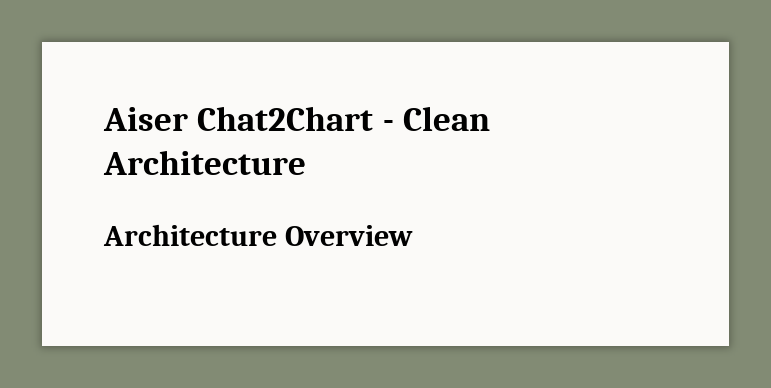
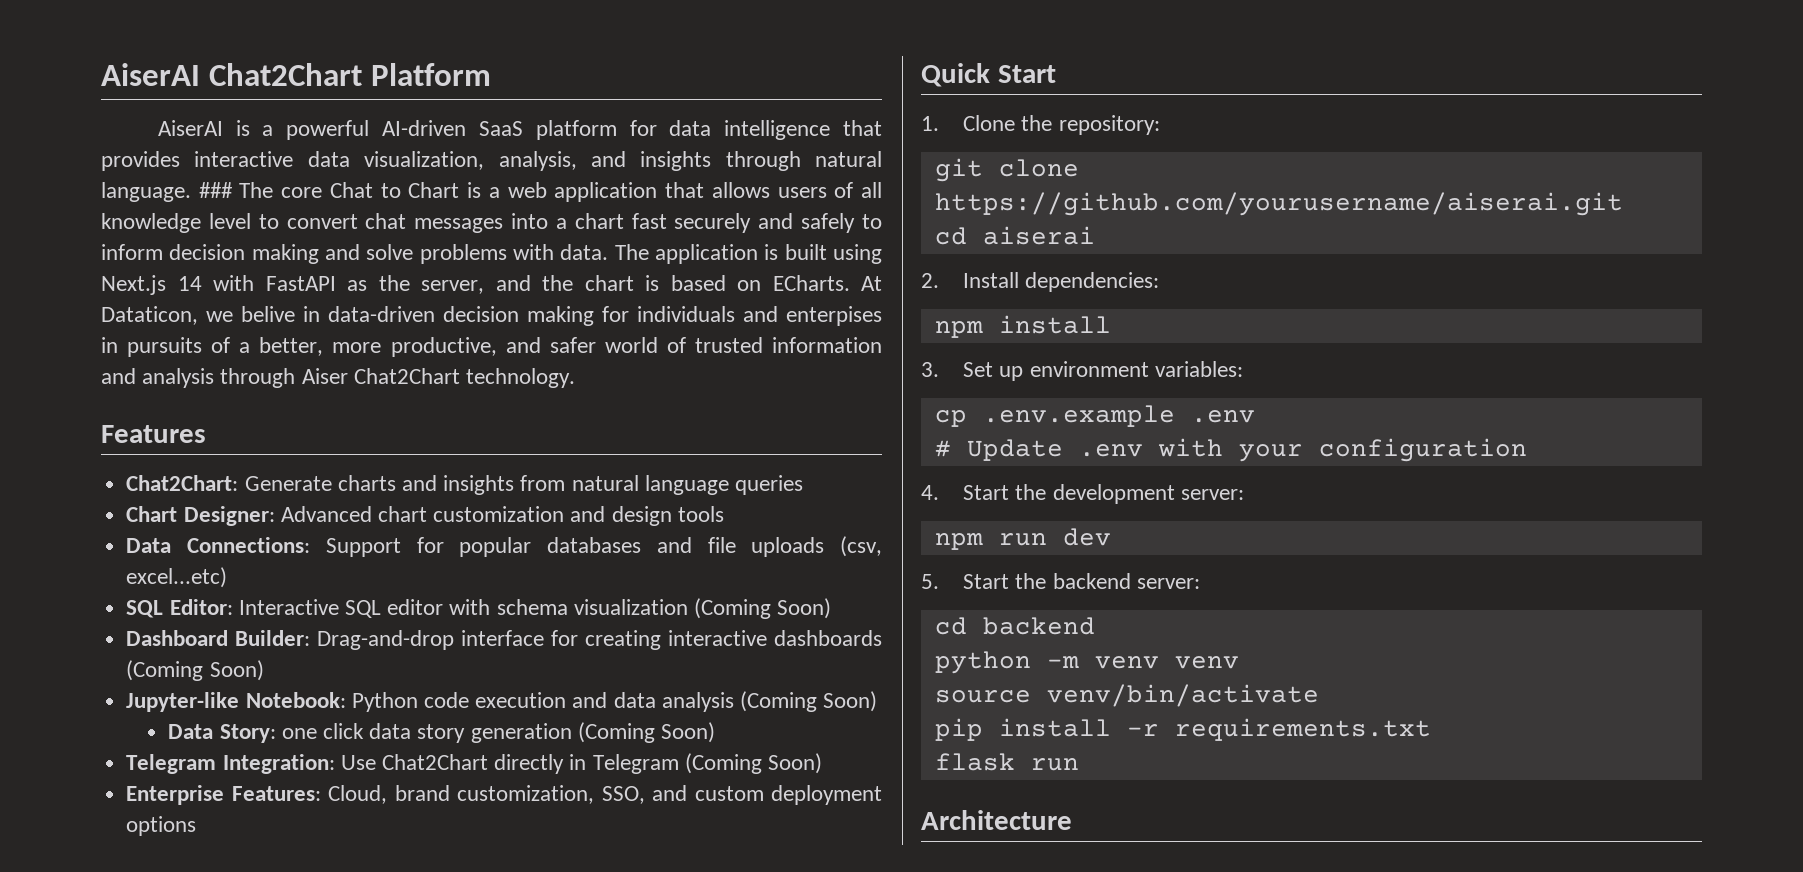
[103,106,490,131] [103,150,306,175] [103,224,413,246] Aiser Chat2Chart - Clean Architecture // Architecture Overview -> [101,63,491,86] [157,120,883,140] [101,151,882,171] [101,182,883,202] [101,213,882,233] [101,244,883,264] [101,275,882,295] [101,306,882,326] [101,337,882,357] [101,368,576,388] [101,425,206,443] [126,475,803,495] [126,506,724,526] [126,536,882,557] [126,567,228,588] [126,598,832,619] [126,630,883,650] [126,660,264,681] [126,691,878,712] [168,722,716,743] [126,753,822,774] [126,785,882,805] [126,816,197,836] [921,63,1056,87] [921,115,1160,135] [934,158,1079,182] [934,192,1623,216] [934,226,1095,245] [921,272,1160,292] [934,315,1111,338] [921,361,1243,381] [934,405,1255,427] [934,438,1527,462] [921,484,1244,504] [934,528,1111,550] [921,573,1200,589] [934,617,1095,635] [934,651,1239,674] [934,684,1319,707] [934,718,1431,741] [934,753,1079,771] [921,810,1072,830] AiserAI Chat2Chart Platform // AiserAI is a powerful AI-driven SaaS platform for data intelligence that provides interactive data visualization, analysis, and insights through natural language. ### The core Chat to Chart is a web application that allows users of all knowledge level to convert chat messages into a chart fast securely and safely to inform decision making and solve problems with data. The application is built using Next.js 14 with FastAPI as the server, and the chart is based on ECharts. At Dataticon, we belive in data-driven decision making for individuals and enterpises in pursuits of a better, more productive, and safer world of trusted information and analysis through Aiser Chat2Chart technology. // Features // Chat2Chart: Generate charts and insights from natural language queries // Chart Designer: Advanced chart customization and design tools // Data Connections: Support for popular databases and file uploads (csv, excel...etc) // SQL Editor: Interactive SQL editor with schema visualization (Coming Soon) // Dashboard Builder: Drag-and-drop interface for creating interactive dashboards (Coming Soon) // Jupyter-like Notebook: Python code execution and data analysis (Coming Soon) // Data Story: one click data story generation (Coming Soon) // Telegram Integration: Use Chat2Chart directly in Telegram (Coming Soon) // Enterprise Features: Cloud, brand customization, SSO, and custom deployment options // Quick Start // 1. Clone the repository: // git clone https://github.com/yourusername/aiserai.git // cd aiserai // 2. Install dependencies: // npm install // 3. Set up environment variables: // cp .env.example .env // # Update .env with your configuration // 4. Start the development server: // npm run dev // 5. Start the backend server: // cd backend // python -m venv venv // source venv/bin/activate // pip install -r requirements.txt // flask run // Architecture

